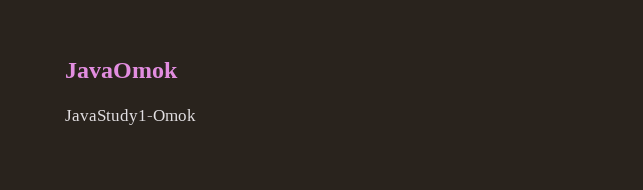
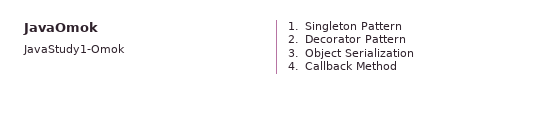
(196, 117) none -> [288,21,402,32] [288,35,406,43] [288,48,414,59] [288,61,397,70] // 1. Singleton Pattern // 2. Decorator Pattern // 3. Object Serialization // 4. Callback Method

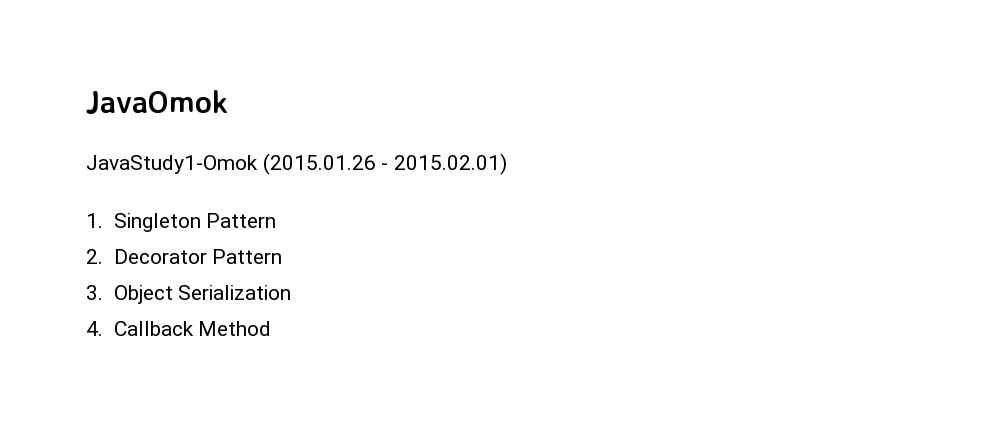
(125, 49) none -> [262,153,508,175] (2015.01.26 - 2015.02.01)

